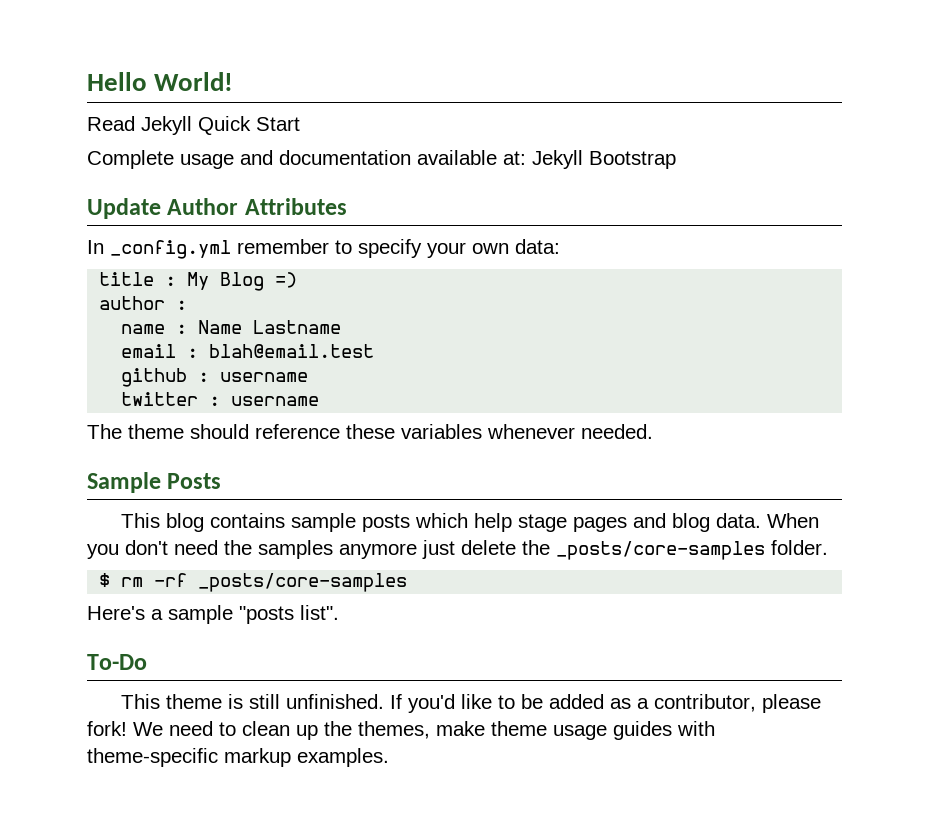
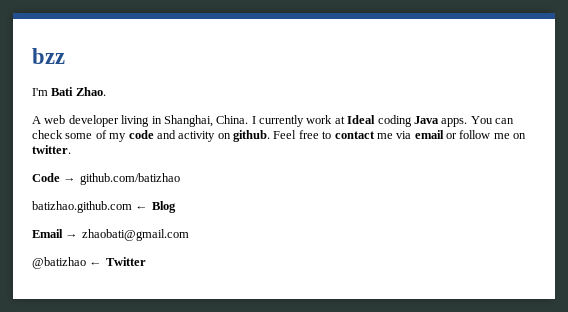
[87,72,234,91] [87,116,300,135] [87,150,676,169] [87,198,347,219] [87,239,560,259] [99,272,298,291] [99,296,188,310] [121,320,342,334] [121,344,375,358] [121,368,309,387] [121,392,320,406] [87,424,653,439] [87,472,222,493] [121,513,820,532] [87,540,828,560] [99,573,408,592] [87,605,339,624] [87,654,147,670] [121,694,822,713] [87,721,715,740] [87,748,389,767] Hello World! // Read Jekyll Quick Start // Complete usage and documentation available at: Jekyll Bootstrap // Update Author Attributes // In _config.yml remember to specify your own data: // title : My Blog =) // author : // name : Name Lastname // email : blah@email.test // github : username // twitter : username // The theme should reference these variables whenever needed. // Sample Posts // This blog contains sample posts which help stage pages and blog data. When you don't need the samples anymore just delete the _posts/core-samples folder. // $ rm -rf _posts/core-samples // Here's a sample "posts list". // To-Do // This theme is still unfinished. If you'd like to be added as a contributor, please fork! We need to clean up the themes, make theme usage guides with theme-specific markup examples. -> [32,48,65,64] [32,87,106,96] [32,115,514,127] [32,130,527,142] [32,145,71,154] [32,173,180,185] [32,201,176,213] [32,229,189,241] [32,257,146,269] bzz // I'm Bati Zhao. // A web developer living in Shanghai, China. I currently work at Ideal coding Java apps. You can check some of my code and activity on github. Feel free to contact me via email or follow me on twitter. // Code → github.com/batizhao // batizhao.github.com ← Blog // Email → zhaobati@gmail.com // @batizhao ← Twitter

